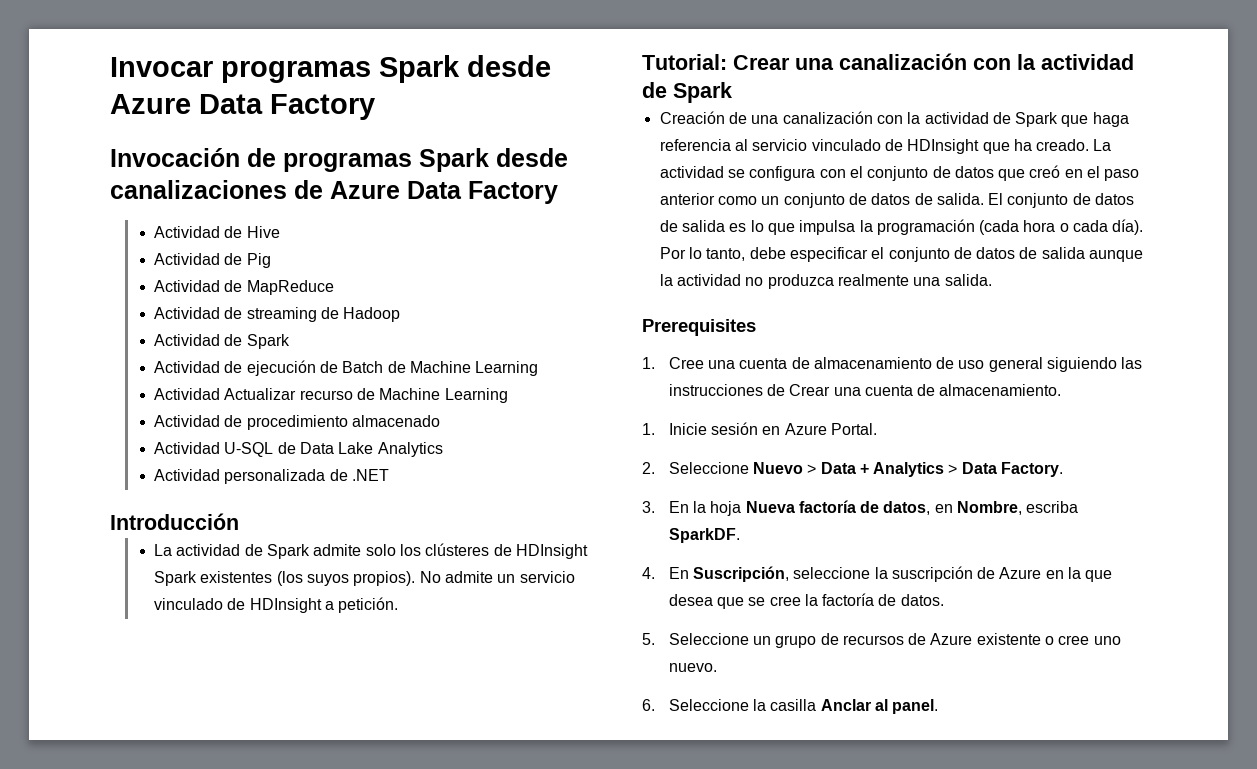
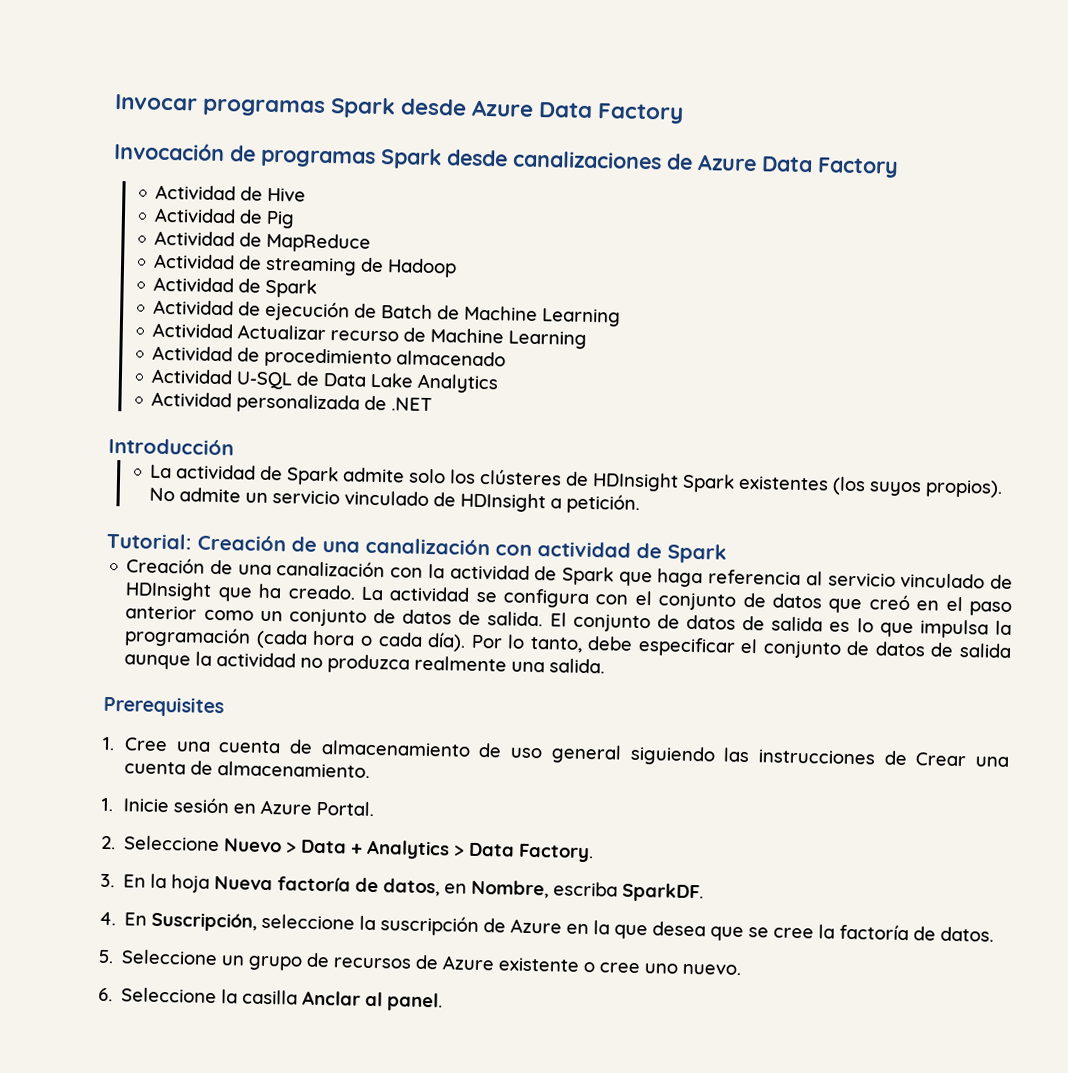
[733,53,1036,70] Crear una canalización con la -> [197,534,532,556] Creación de una canalización con

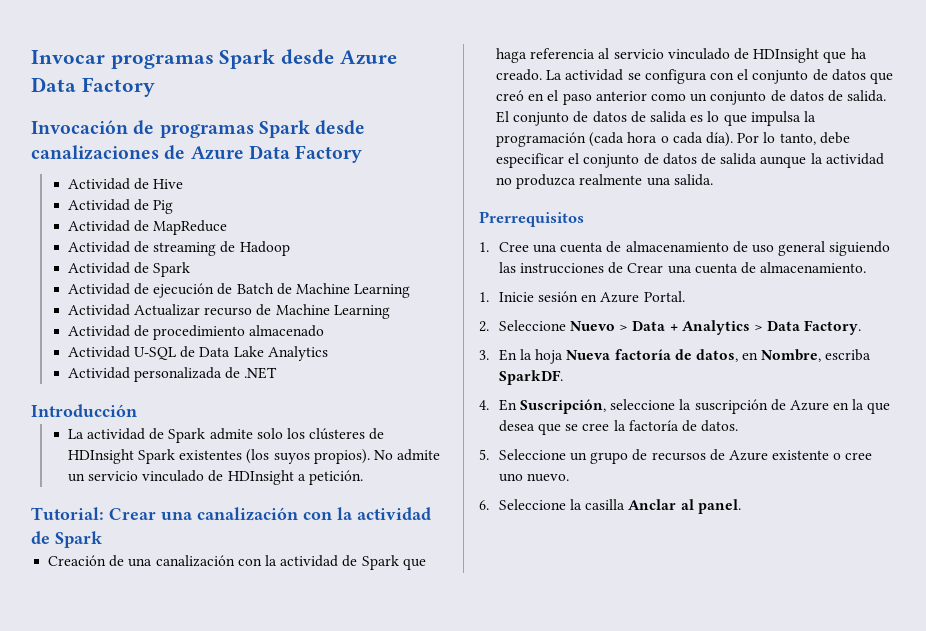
[197,534,532,556] Creación de una canalización con -> [109,507,353,521] Crear una canalización con la
[103,695,224,718] Prerequisites -> [479,211,584,227] Prerrequisitos

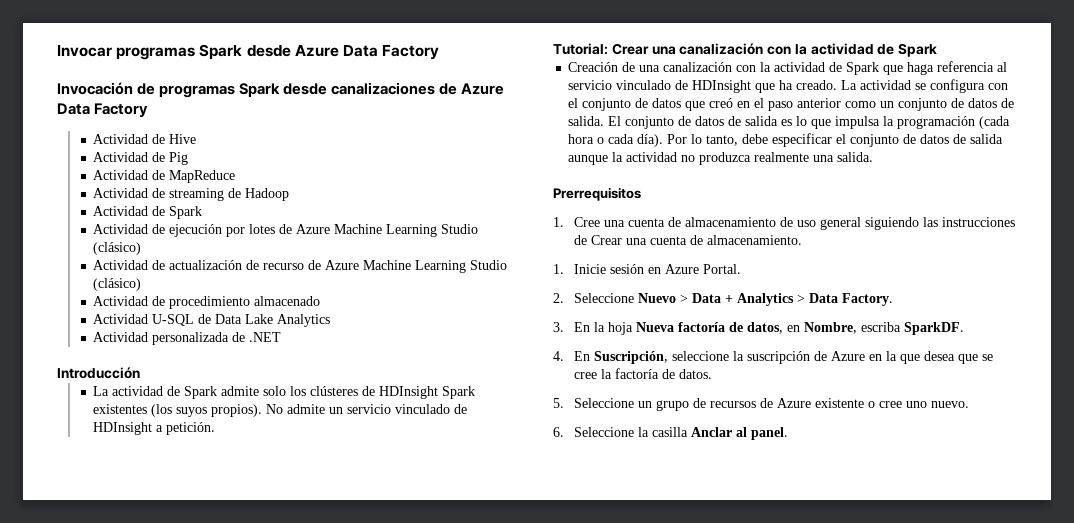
[217,283,411,298] [67,304,201,316] de Batch de Machine Learning // Actividad Actualizar -> [226,224,479,237] [93,242,142,255] [93,260,260,270] por lotes de Azure Machine Learning Studio (clásico) // Actividad de actualización de
[275,304,390,319] Machine Learning -> [325,260,508,273] [93,278,142,291] Azure Machine Learning Studio (clásico)

